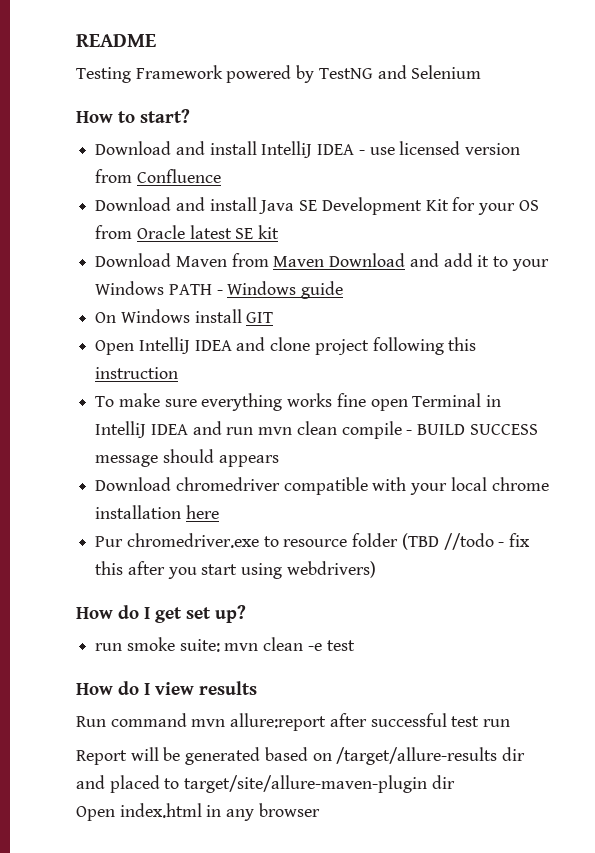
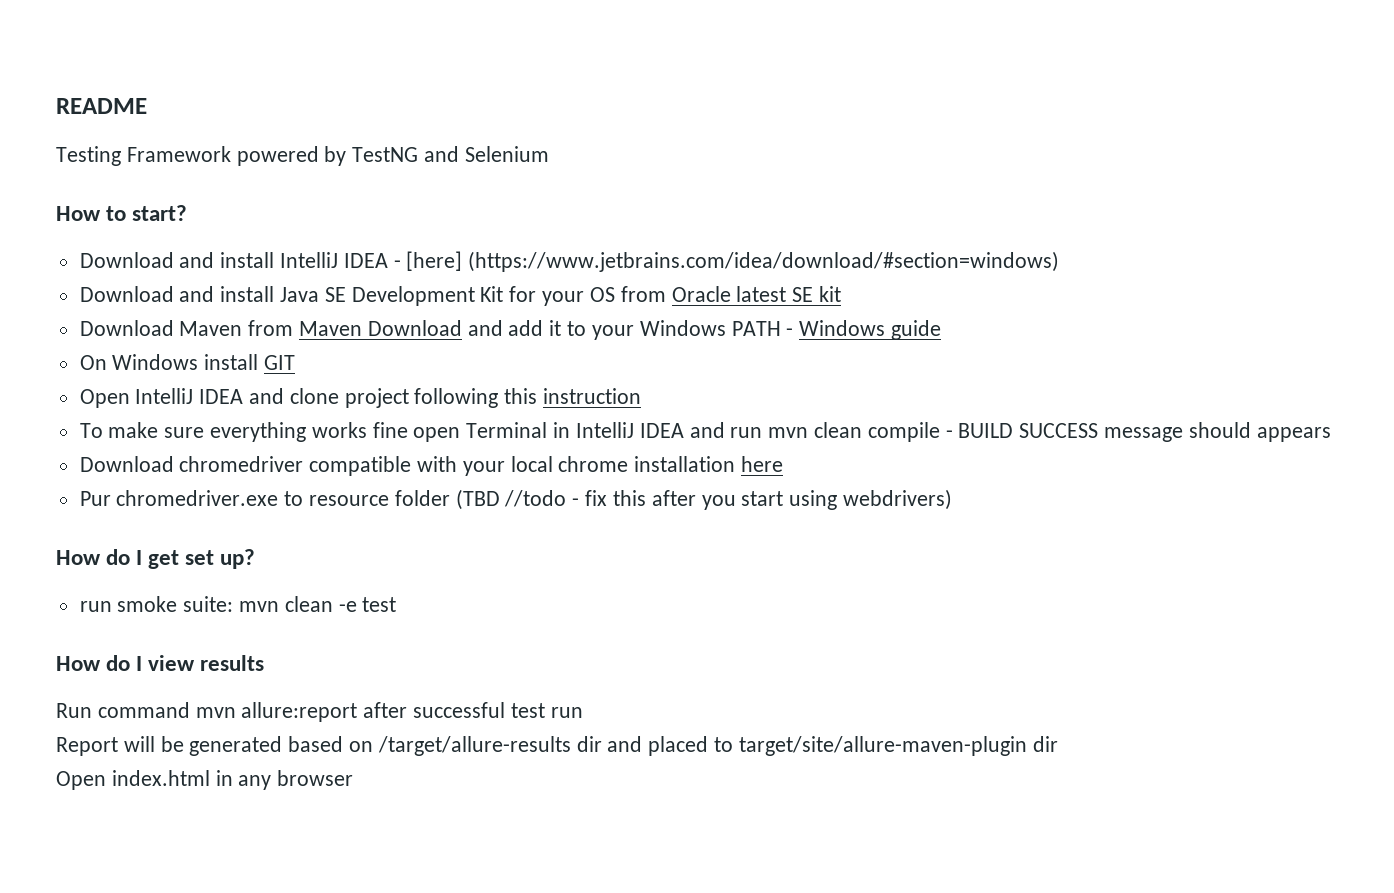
[369,141,521,155] [95,169,221,183] use licensed version from Confluence -> [406,251,1060,272] [here] (https://www.jetbrains.com/idea/download/#section=windows)

